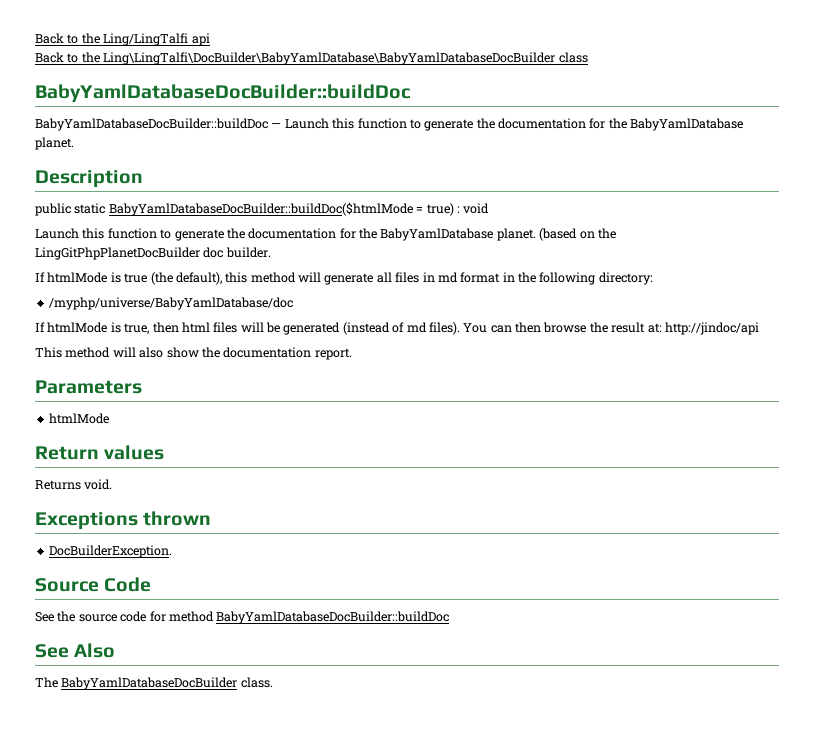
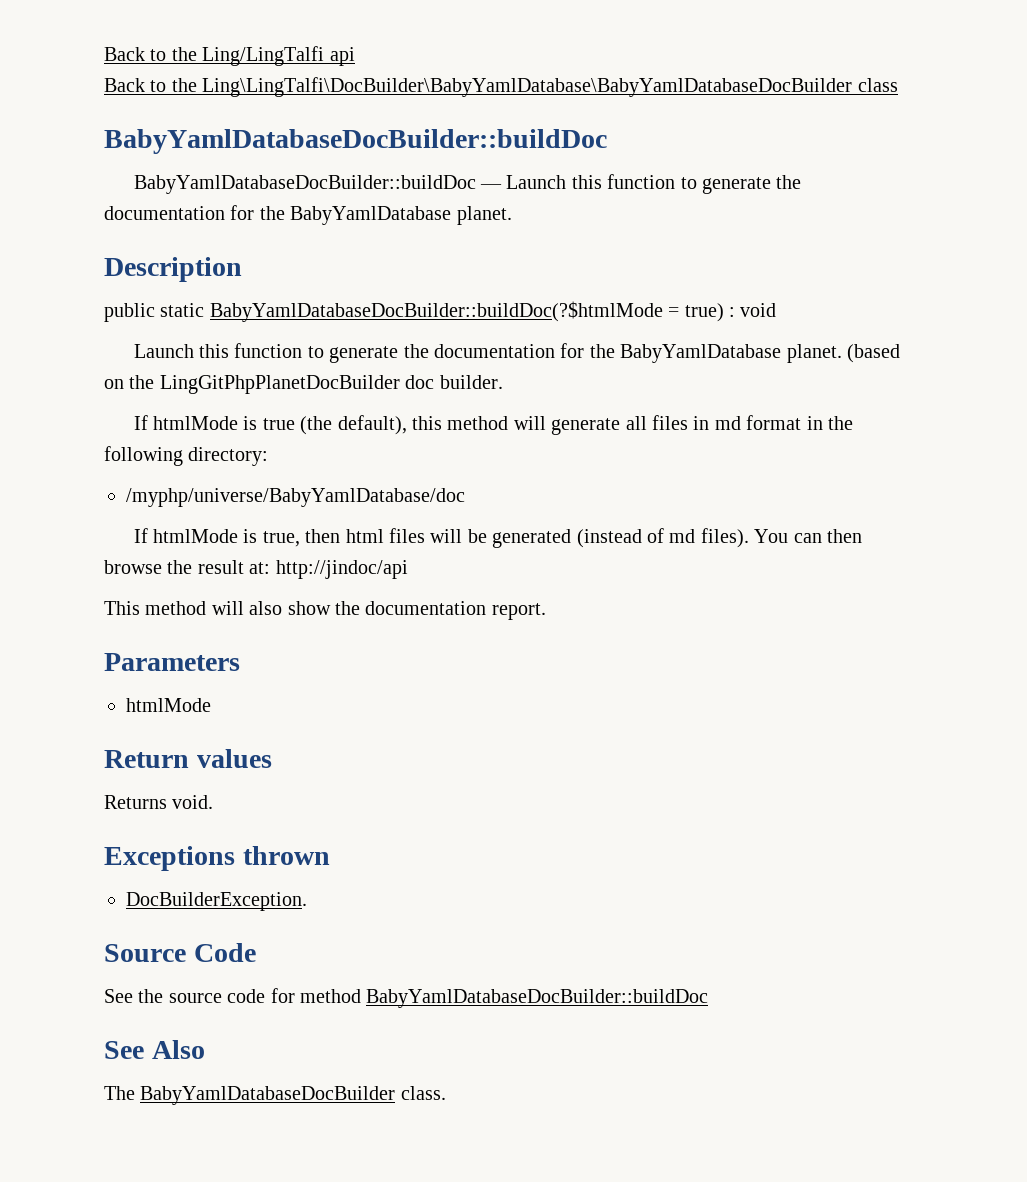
[108,202,413,216] BabyYamlDatabaseDocBuilder::buildDoc($htmlMode -> [209,301,663,322] BabyYamlDatabaseDocBuilder::buildDoc(?$htmlMode

